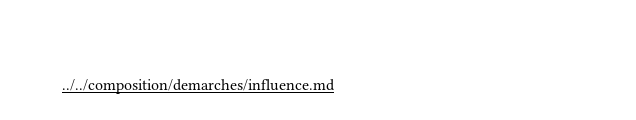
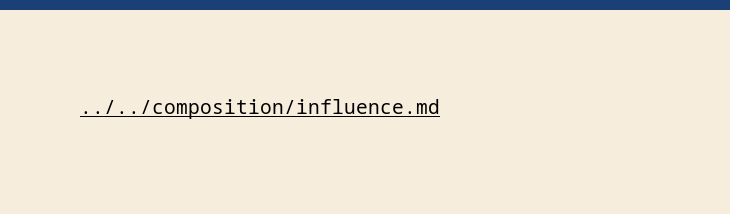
[62,79,335,94] ../../composition/demarches/influence.md -> [80,99,440,119] ../../composition/influence.md

